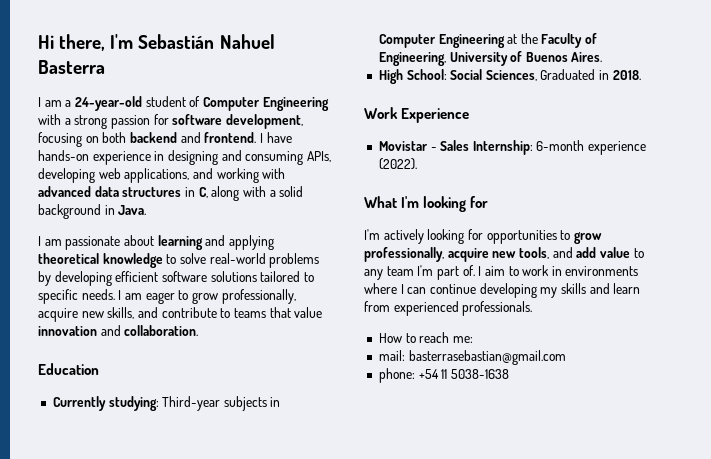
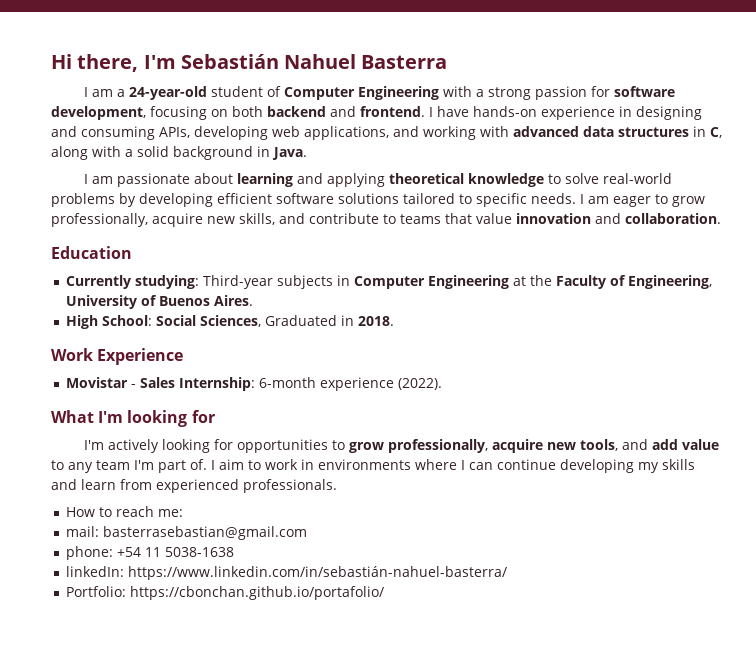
(509, 374) none -> [66,566,508,580] [66,586,385,600] // linkedIn: https://www.linkedin.com/in/sebastián-nahuel-basterra/ // Portfolio: https://cbonchan.github.io/portafolio/

